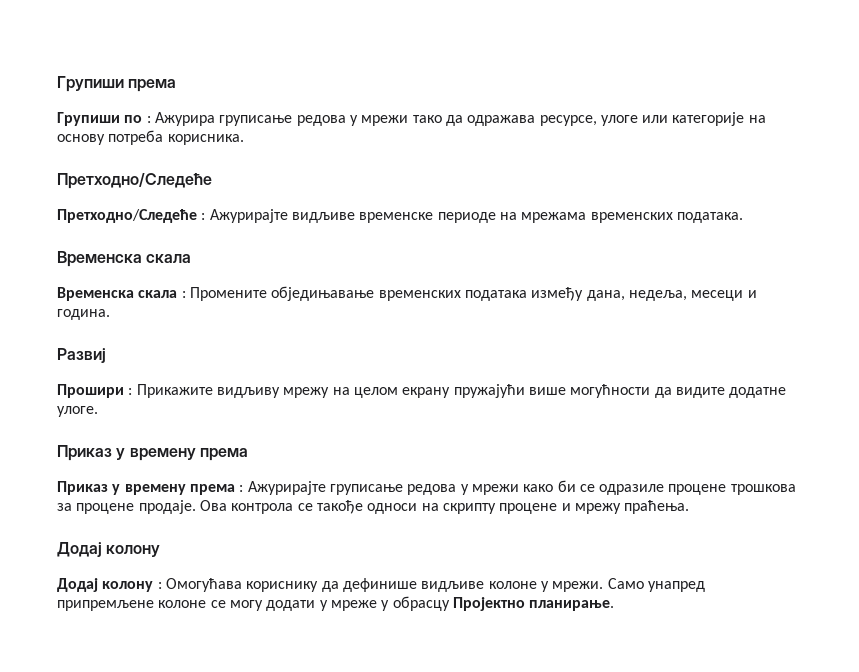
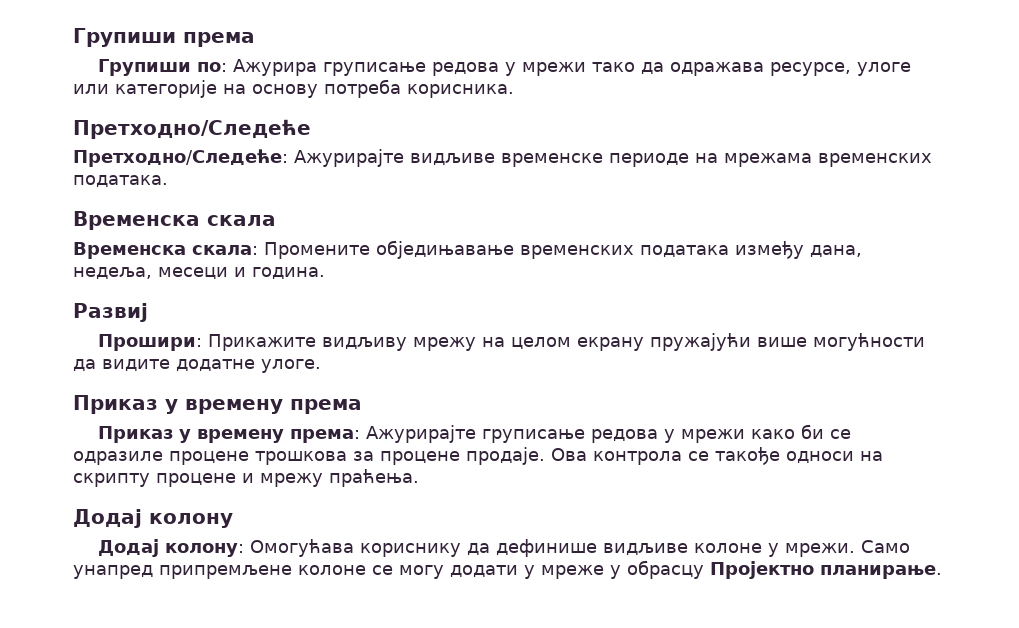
[124,115,151,123] по : -> [196,62,227,72] по:
[57,209,206,223] Претходно/Следеће : -> [73,149,288,167] Претходно/Следеће:
[138,290,186,298] скала : -> [192,245,258,255] скала:
[57,384,133,398] Прошири : -> [97,334,202,351] Прошири:
[189,484,244,495] према : -> [289,429,360,443] према:
[102,581,162,592] колону : -> [164,543,244,557] колону:

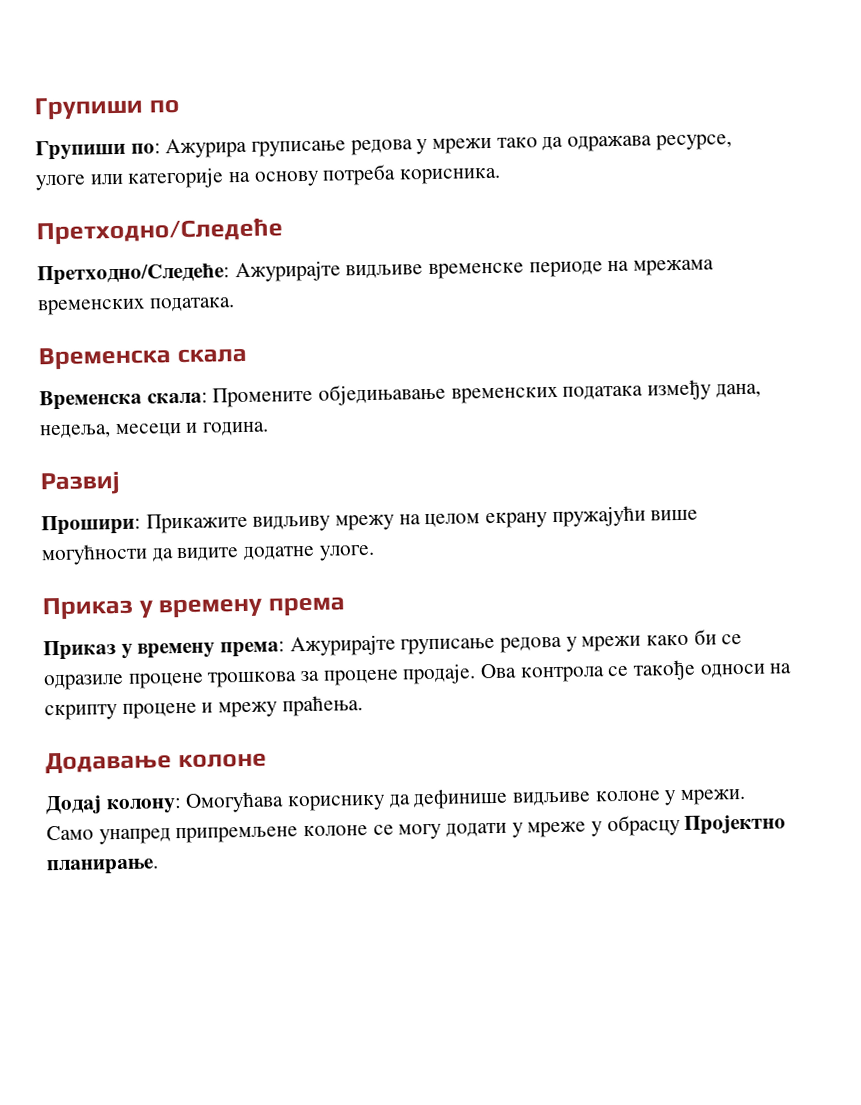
[73,28,255,47] Групиши према -> [34,96,180,121] Групиши по
[73,509,233,528] Додај колону -> [45,751,267,775] Додавање колоне

